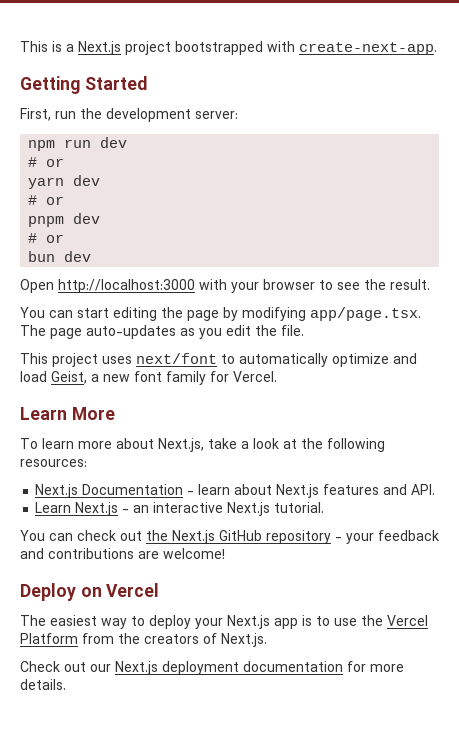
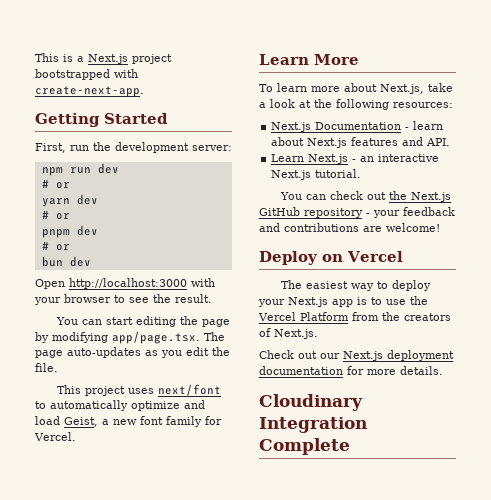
(66, 684) none -> [259,394,363,411] [259,417,367,433] [259,438,350,455] // Cloudinary Integration Complete

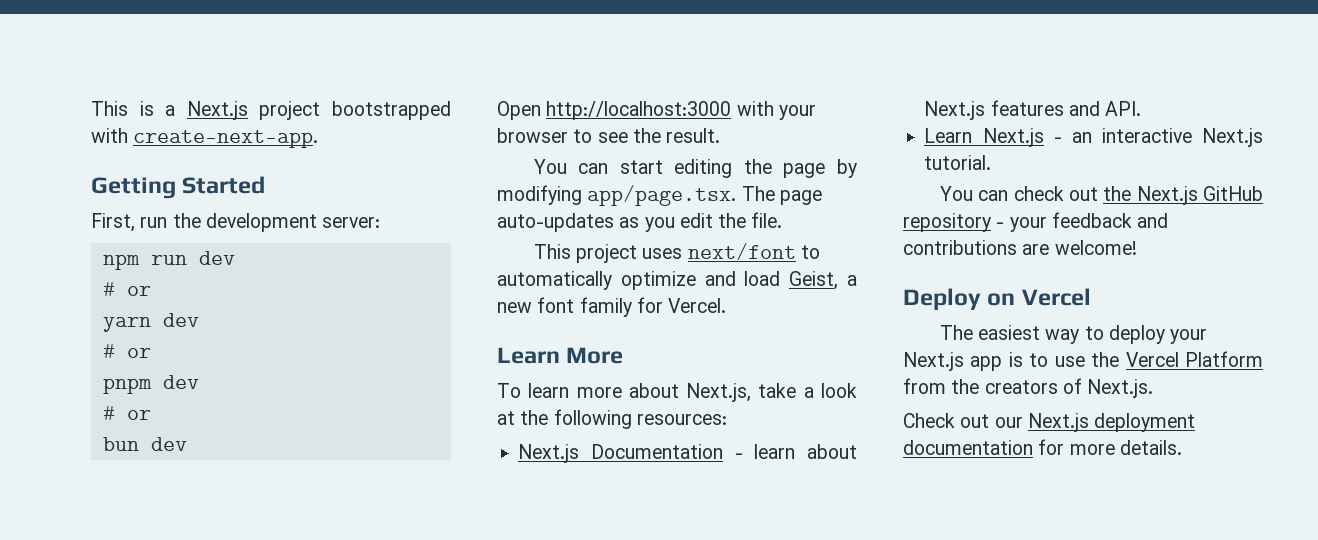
[259,394,363,411] [259,417,367,433] [259,438,350,455] // Cloudinary Integration Complete -> (1182, 447) none

